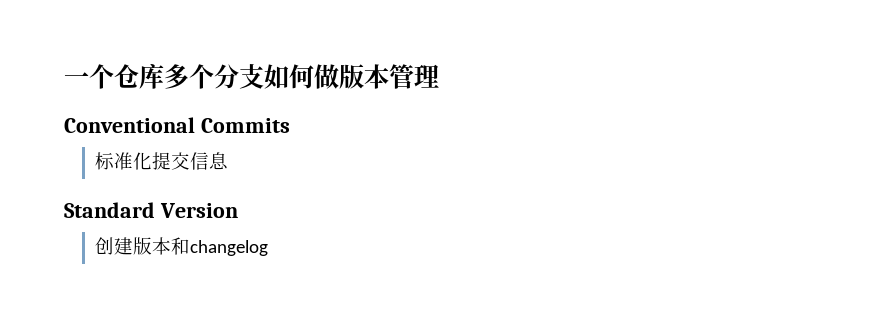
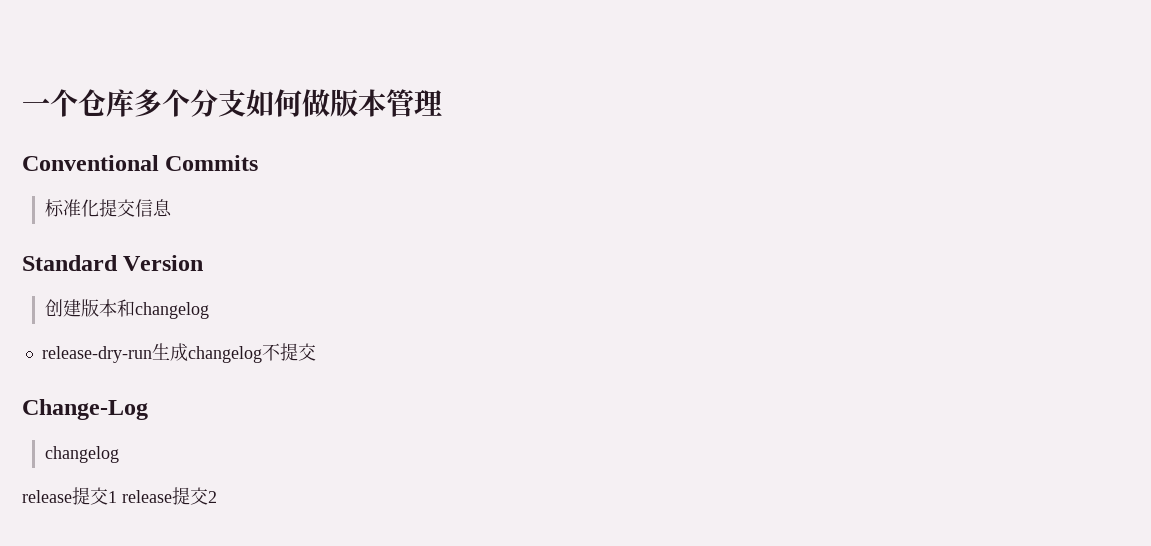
(269, 248) none -> [41,343,316,363] [22,399,148,420] [44,446,119,463] [22,487,217,505] // release-dry-run生成changelog不提交 // Change-Log // changelog // release提交1 release提交2

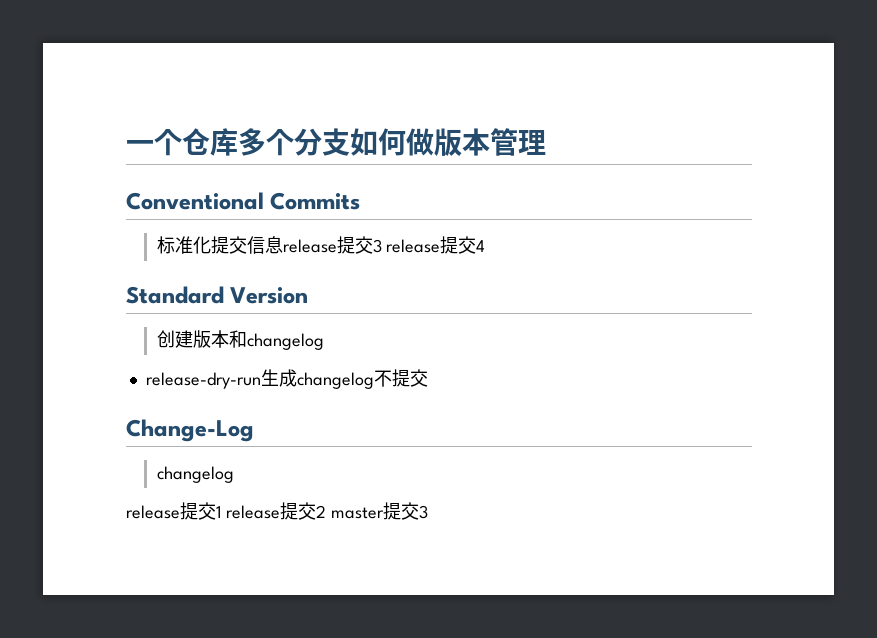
(172, 208) none -> [282,236,486,254] release提交3 release提交4
(217, 497) none -> [330,502,428,520] master提交3

